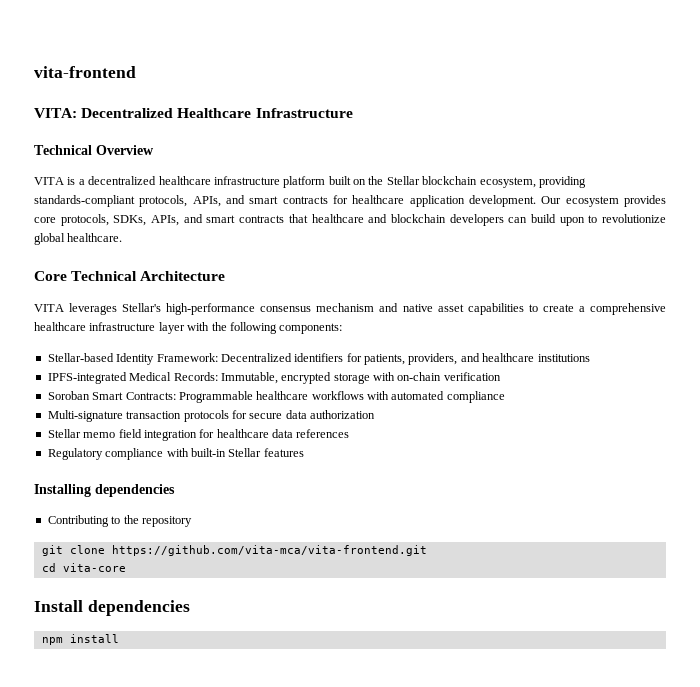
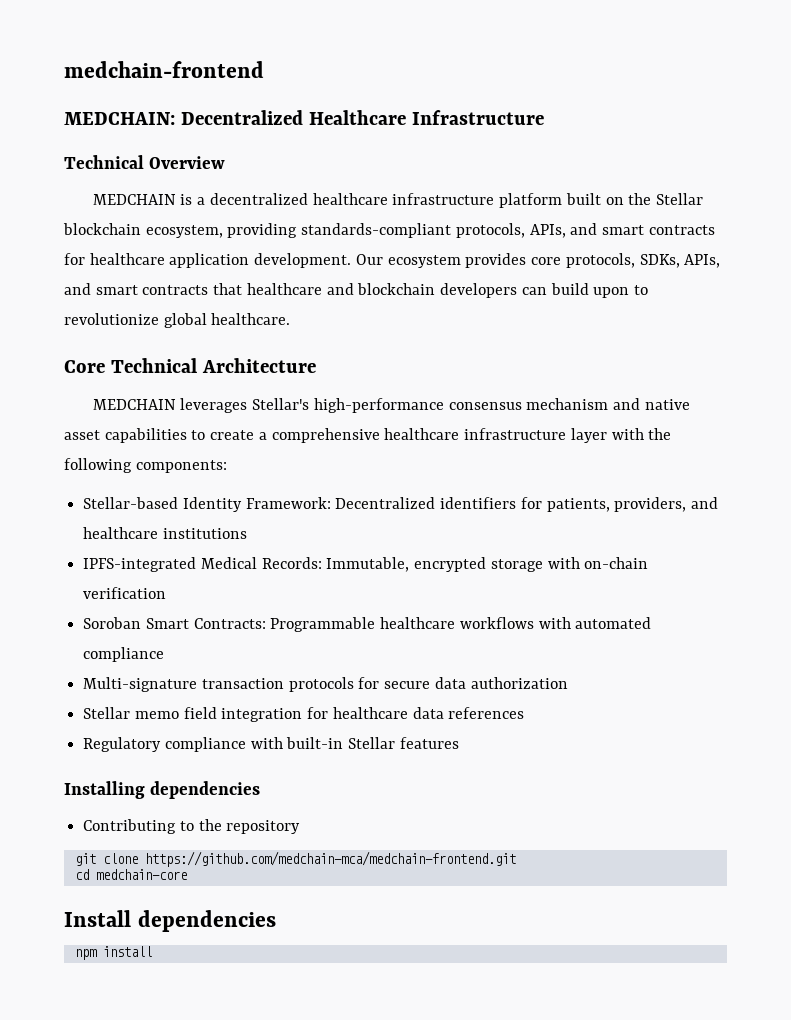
[34,66,136,78] [34,108,77,118] vita-frontend // VITA: -> [64,61,264,78] [64,112,175,125] medchain-frontend // MEDCHAIN:
[34,177,64,185] VITA -> [92,194,176,205] MEDCHAIN
[34,304,64,312] VITA -> [92,399,176,410] MEDCHAIN
[111,545,427,556] https://github.com/vita-mca/vita-frontend.git -> [144,851,516,867] https://github.com/medchain-mca/medchain-frontend.git
[62,563,126,572] vita-core -> [95,869,187,880] medchain-core

